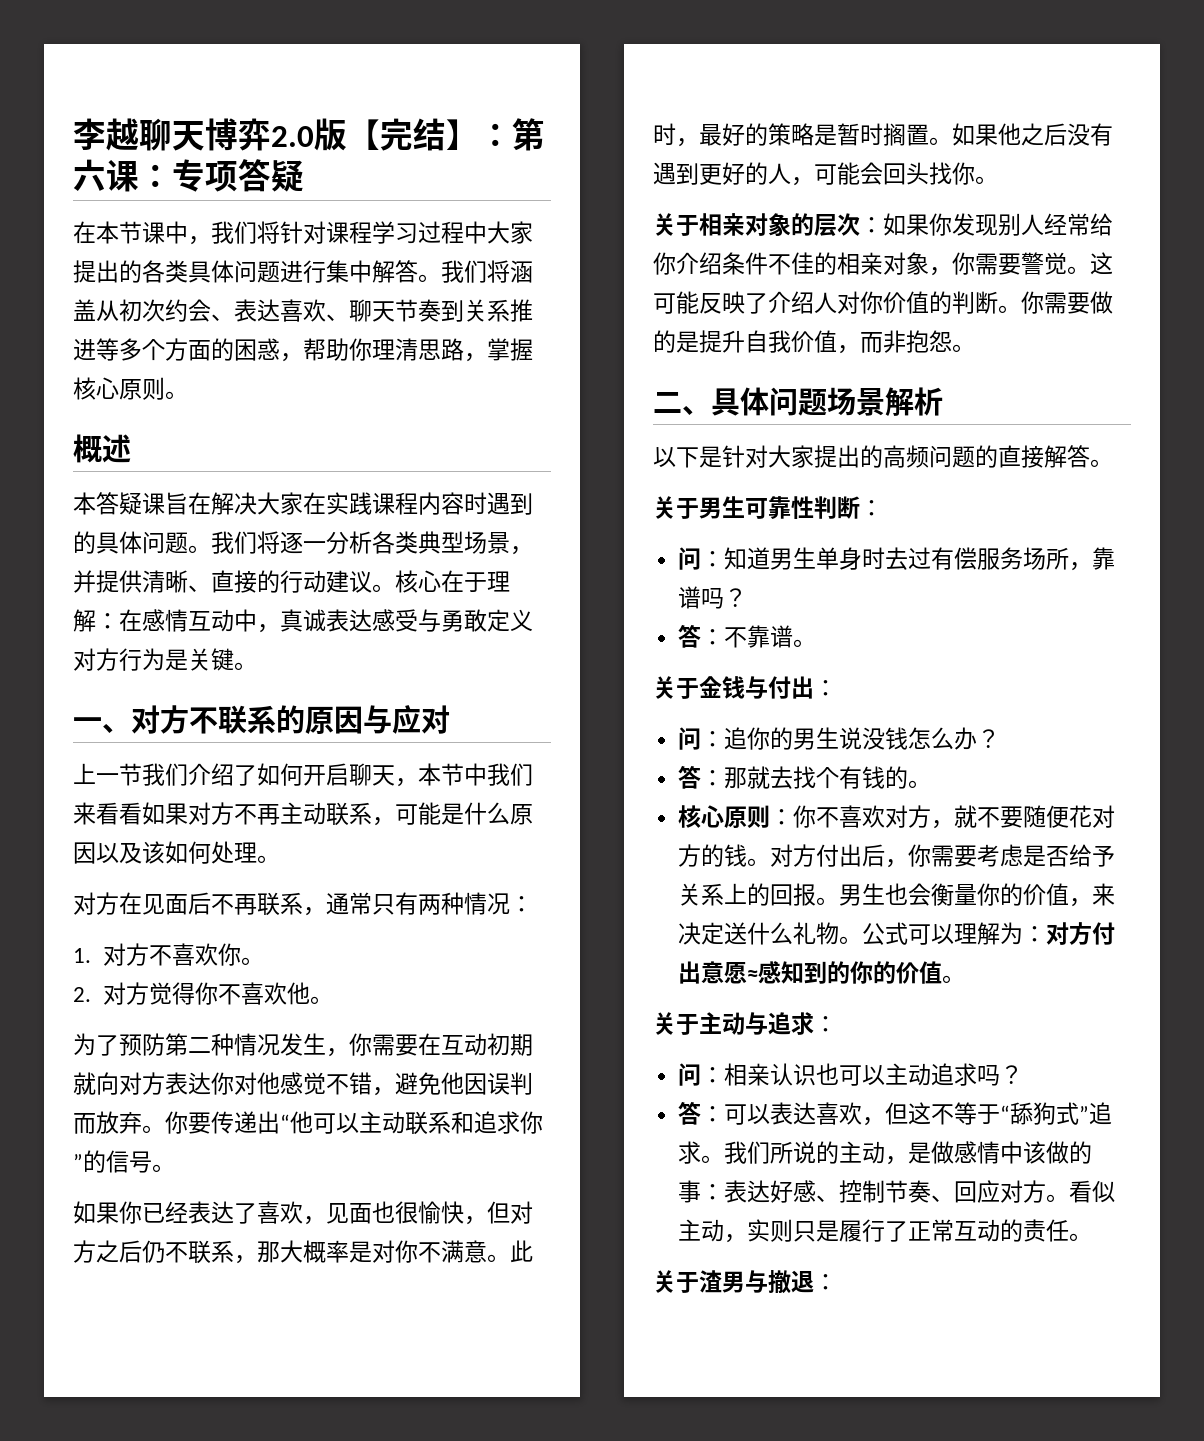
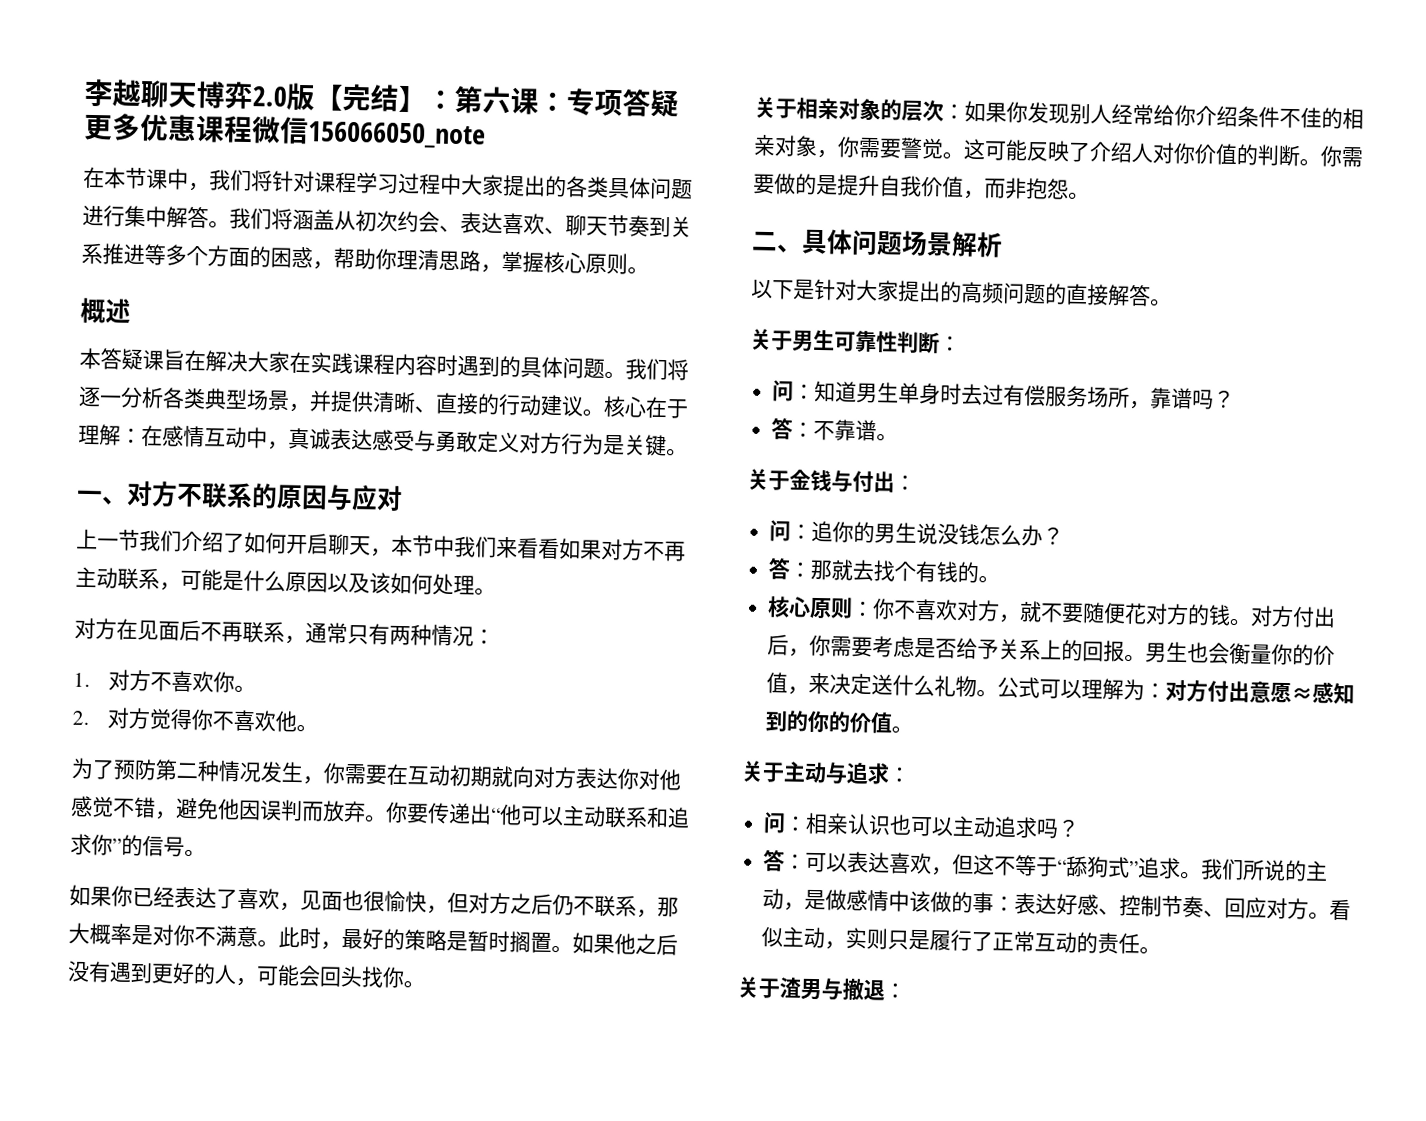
(304, 176) none -> [83,113,486,149] 更多优惠课程微信156066050_note

